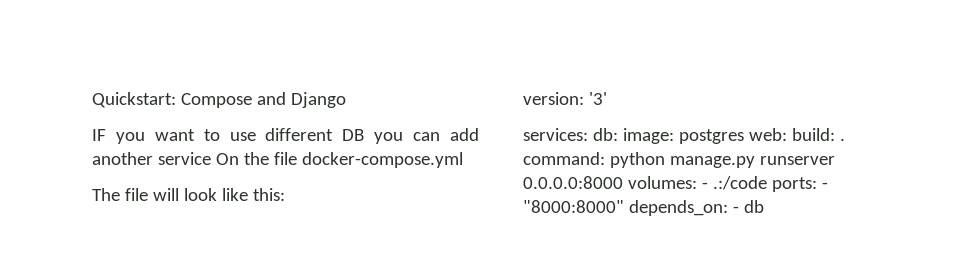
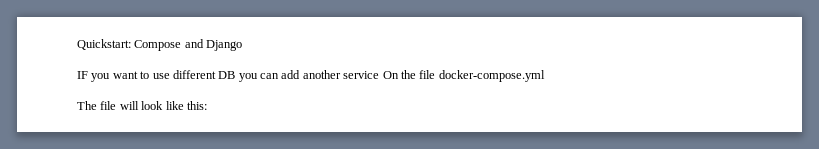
[523,92,607,105] [523,128,845,144] [523,152,835,168] [523,176,828,192] [523,200,764,216] // version: '3' // services: db: image: postgres web: build: . command: python manage.py runserver 0.0.0.0:8000 volumes: - .:/code ports: - "8000:8000" depends_on: - db -> (207, 105) none

